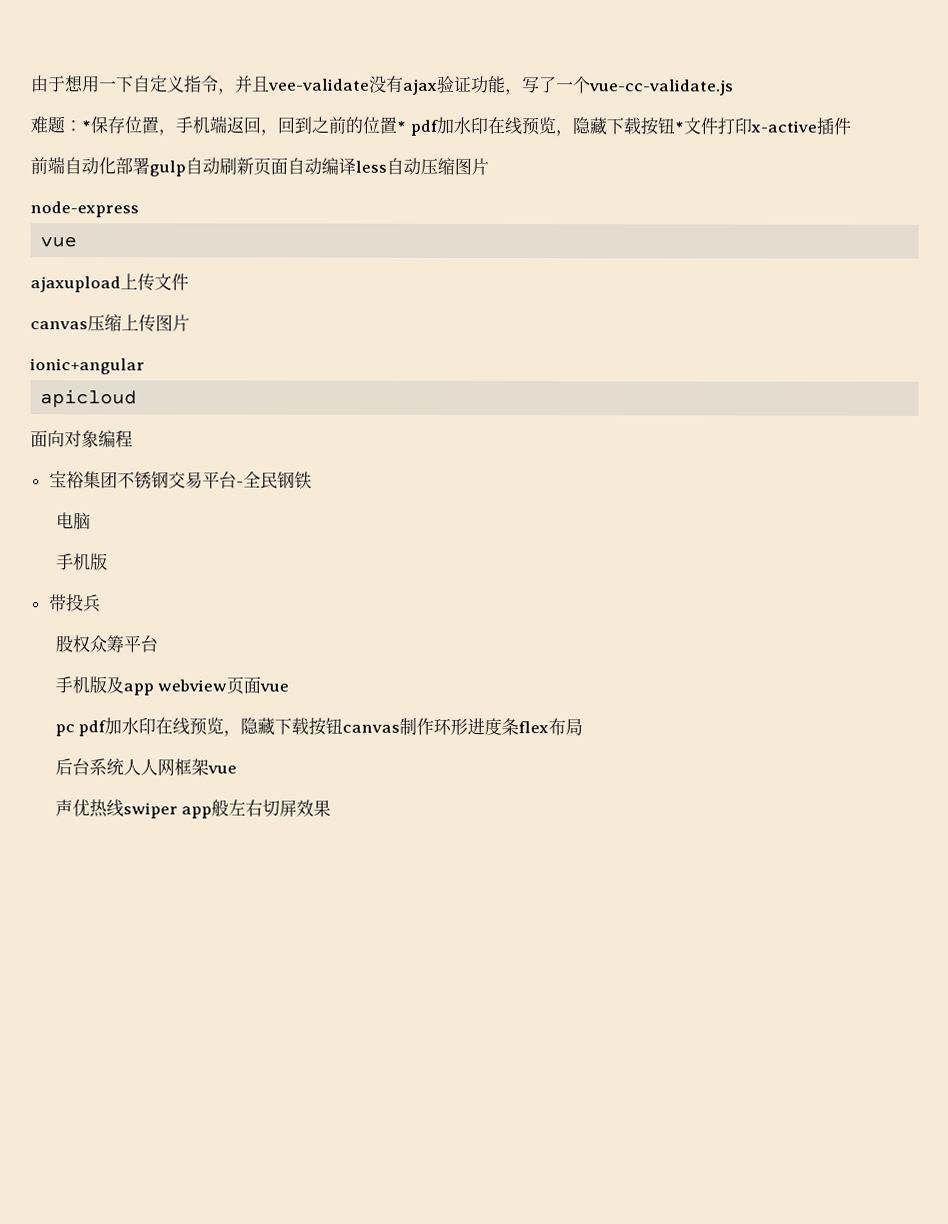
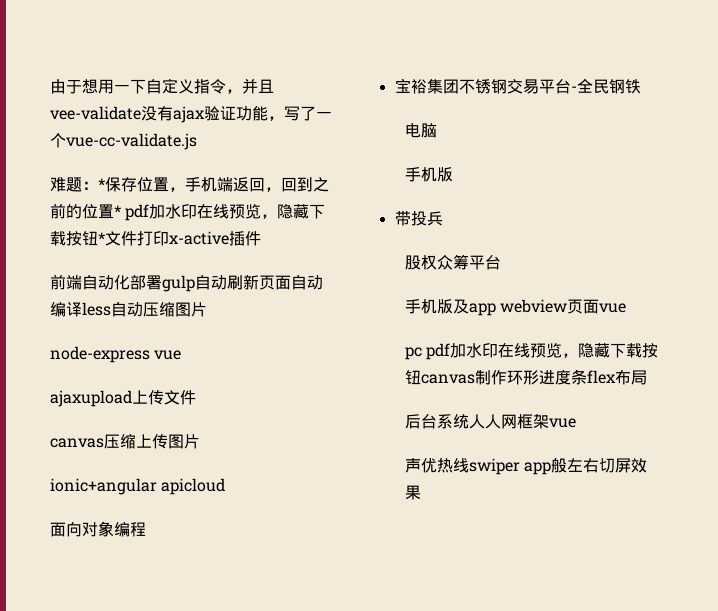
(139, 209) // -> (150, 354) none
(145, 366) // -> (157, 486) none

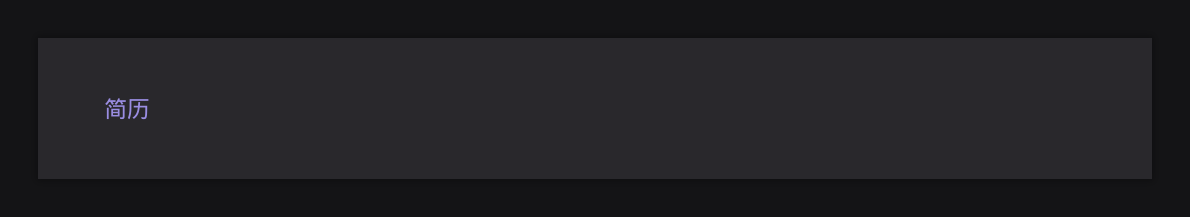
[50,78,274,94] [50,106,332,123] [50,133,197,150] [50,177,329,192] [50,203,326,221] [50,231,261,246] [50,274,323,292] [50,302,207,317] [50,346,182,363] [50,390,196,407] [50,434,200,449] [50,478,226,495] [50,521,146,537] [394,78,641,94] [404,123,437,138] [404,167,453,182] [394,211,443,226] [404,254,501,270] [404,299,627,316] [404,342,659,360] [404,369,647,385] [404,414,576,429] [404,457,648,475] [404,485,421,500] 由于想用一下自定义指令，并且vee-validate没有ajax验证功能，写了一个vue-cc-validate.js // 难题：*保存位置，手机端返回，回到之前的位置* pdf加水印在线预览，隐藏下载按钮*文件打印x-active插件 // 前端自动化部署gulp自动刷新页面自动编译less自动压缩图片 // node-express vue // ajaxupload上传文件 // canvas压缩上传图片 // ionic+angular apicloud // 面向对象编程 // 宝裕集团不锈钢交易平台-全民钢铁 // 电脑 // 手机版 // 带投兵 // 股权众筹平台 // 手机版及app webview页面vue // pc pdf加水印在线预览，隐藏下载按钮canvas制作环形进度条flex布局 // 后台系统人人网框架vue // 声优热线swiper app般左右切屏效果 -> [104,98,150,120] 简历

